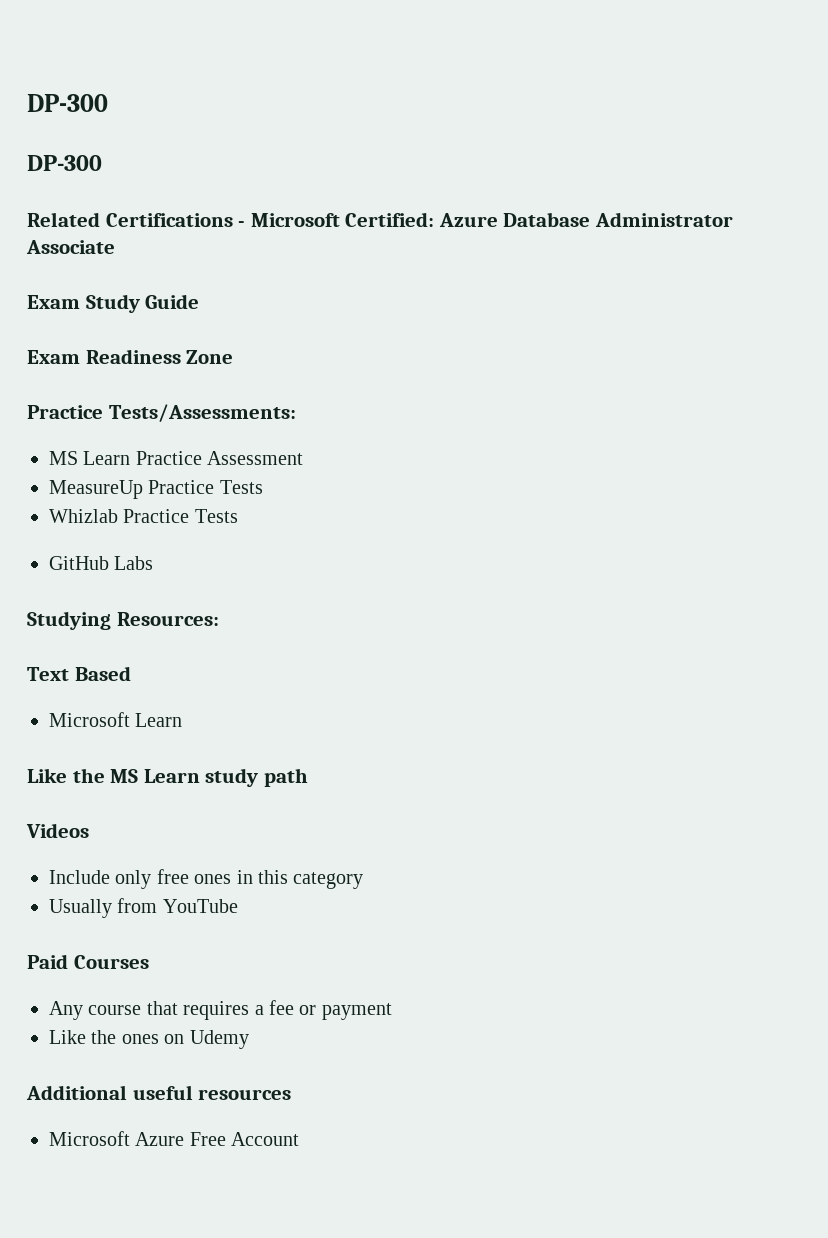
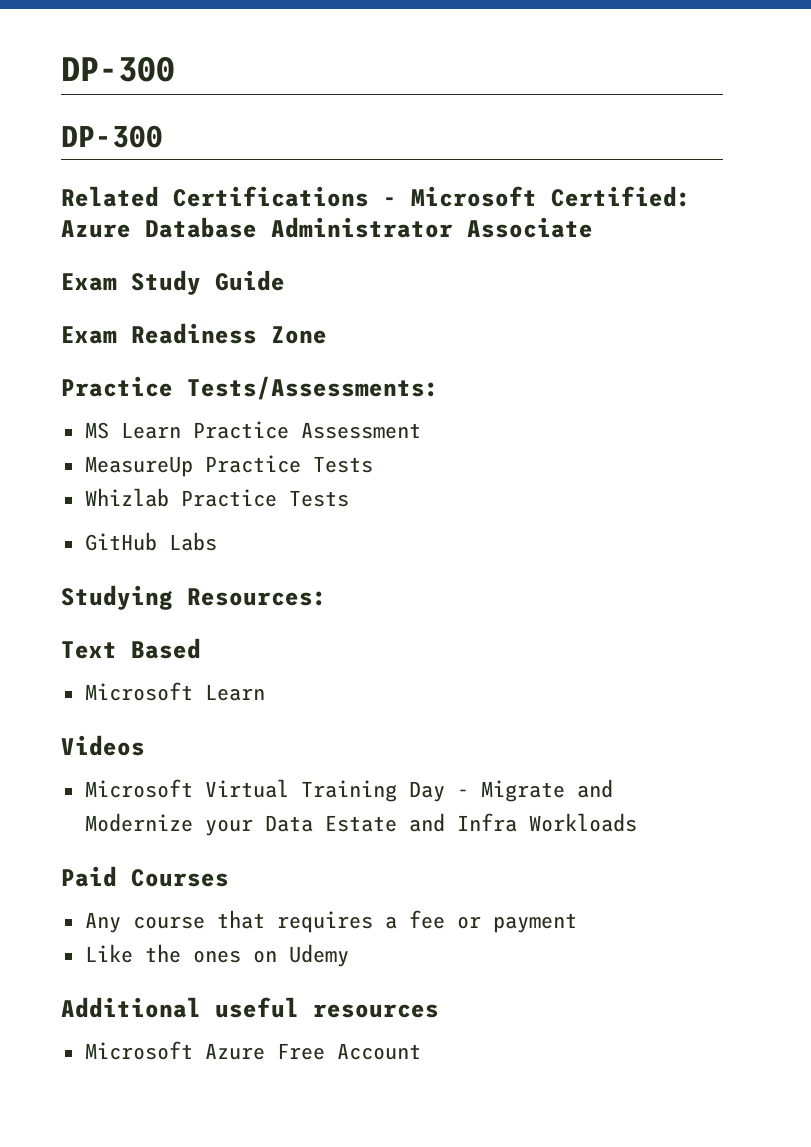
[27,768,308,787] [26,823,89,838] [49,869,364,889] [49,898,238,918] Like the MS Learn study path // Videos // Include only free ones in this category // Usually from YouTube -> [61,735,145,756] [84,779,613,802] [84,813,637,836] Videos // Microsoft Virtual Training Day - Migrate and Modernize your Data Estate and Infra Workloads

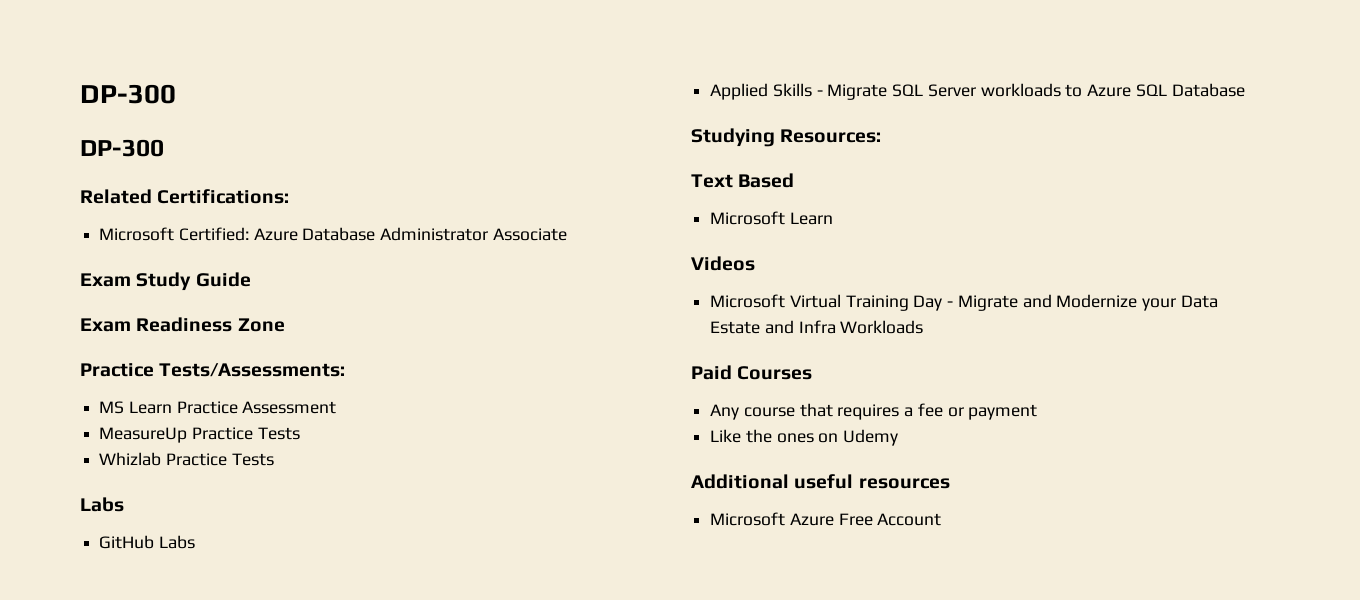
[173,186,397,207] Certifications - -> [157,189,290,204] Certifications: //
(349, 498) none -> [80,497,124,512] // Labs
(217, 541) none -> [710,83,1245,100] // Applied Skills - Migrate SQL Server workloads to Azure SQL Database

